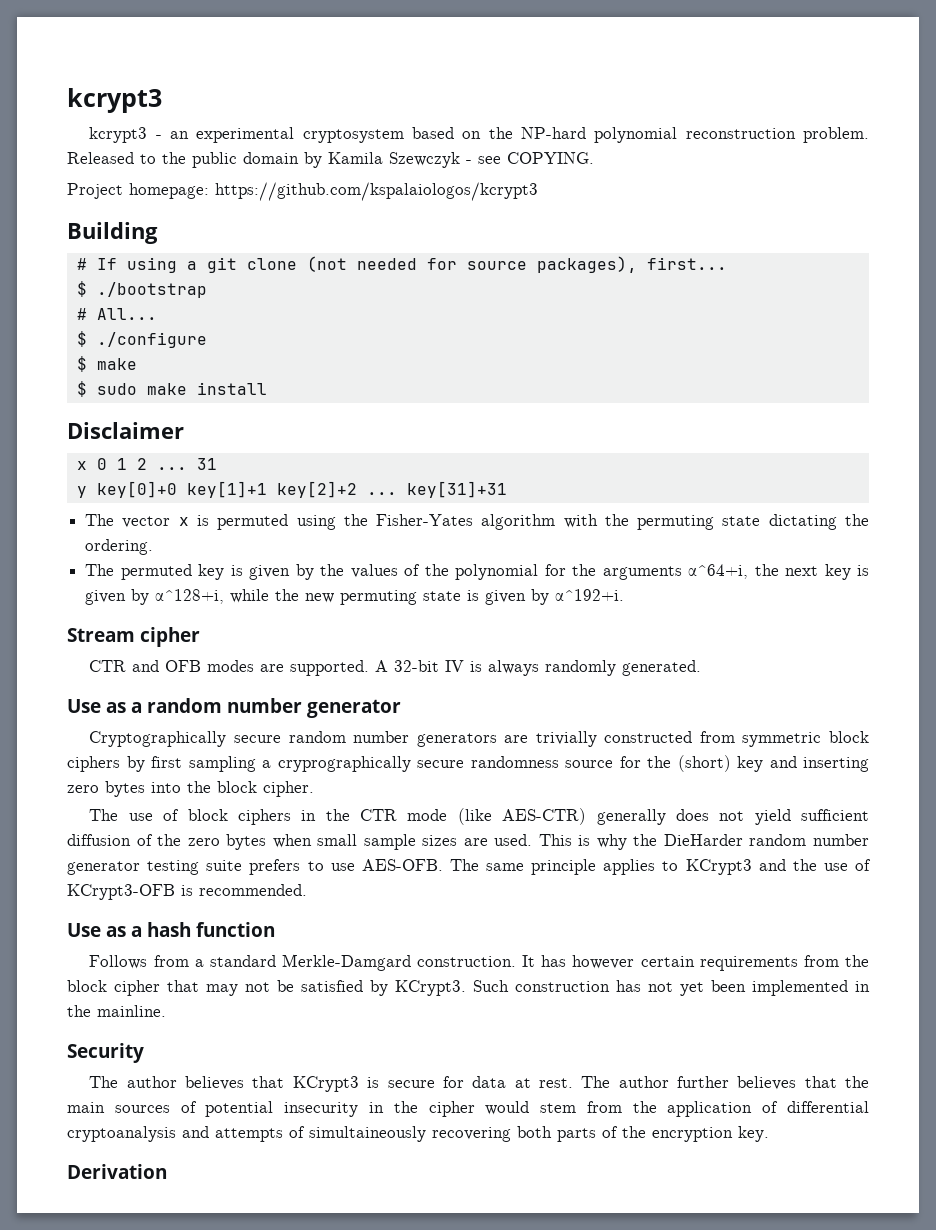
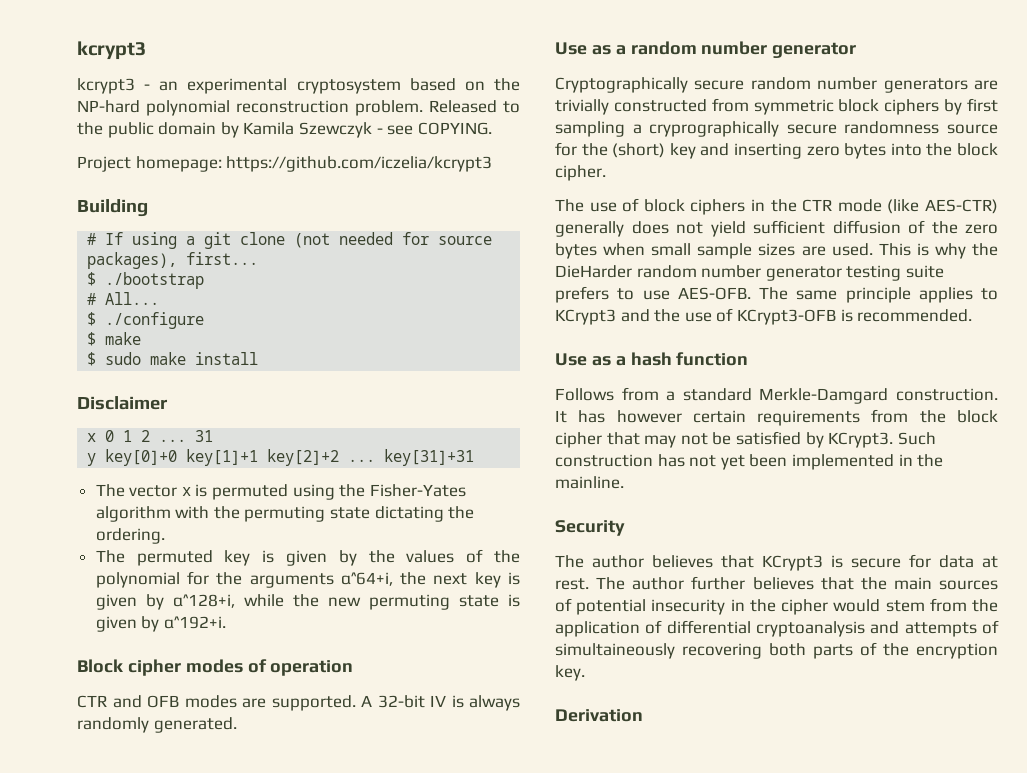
[215,182,538,201] https://github.com/kspalaiologos/kcrypt3 -> [226,156,493,172] https://github.com/iczelia/kcrypt3
[67,627,200,647] Stream cipher -> [77,659,354,676] Block cipher modes of operation

